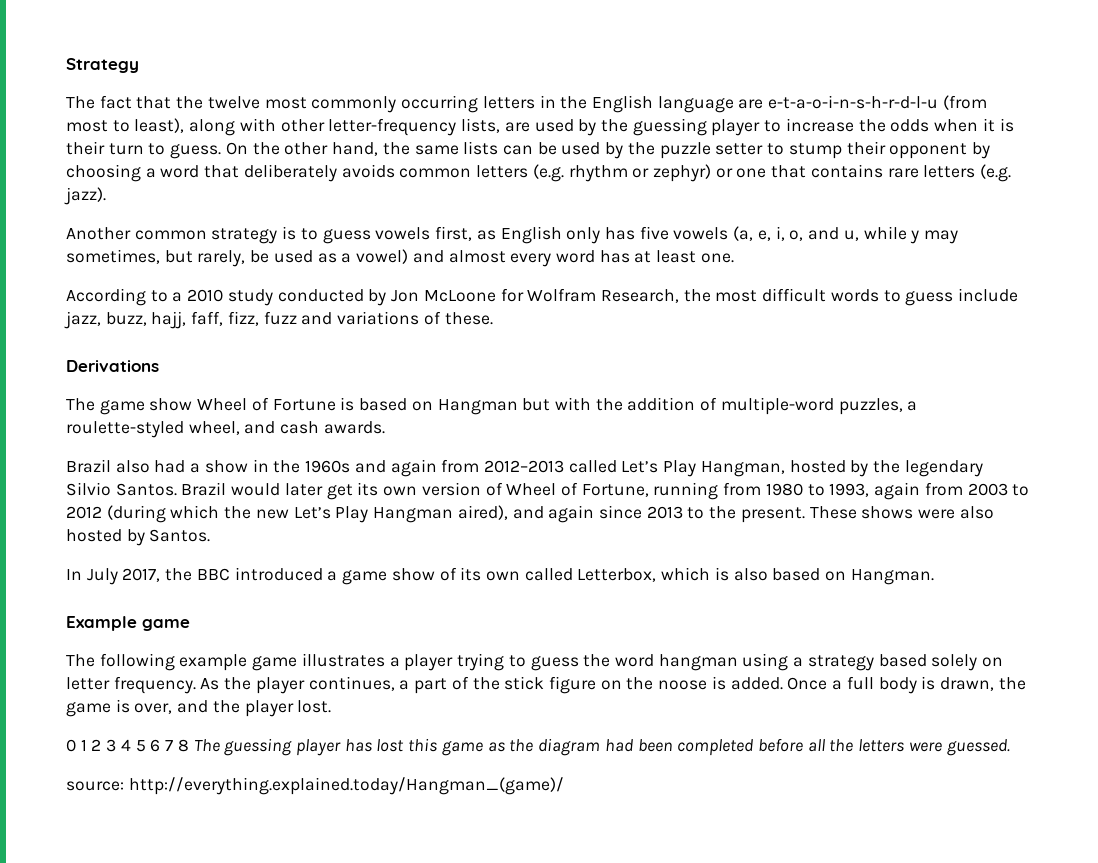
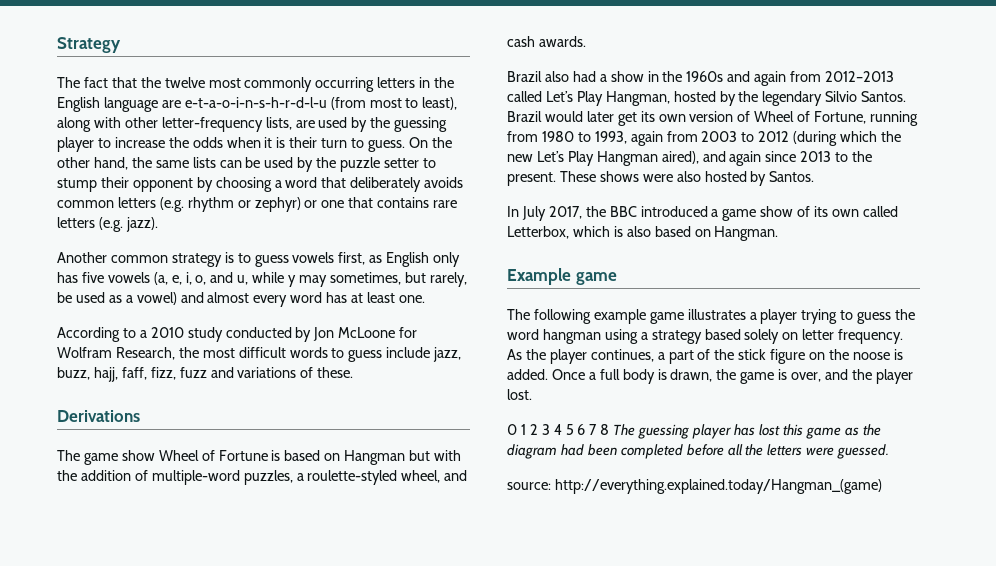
[128,777,564,795] http://everything.explained.today/Hangman_(game)/ -> [554,479,882,494] http://everything.explained.today/Hangman_(game)

